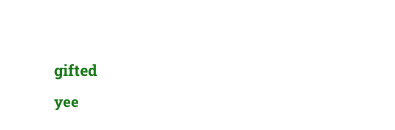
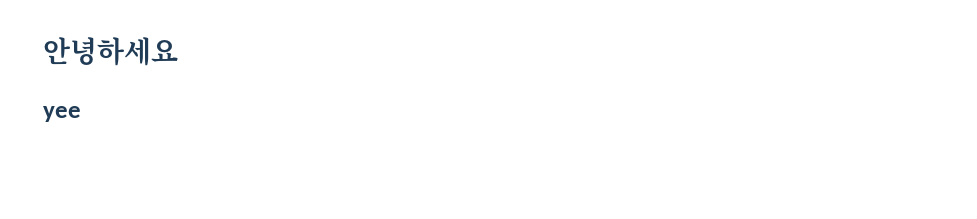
[54,64,97,80] gifted -> [43,37,178,66] 안녕하세요

